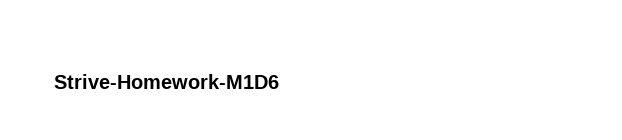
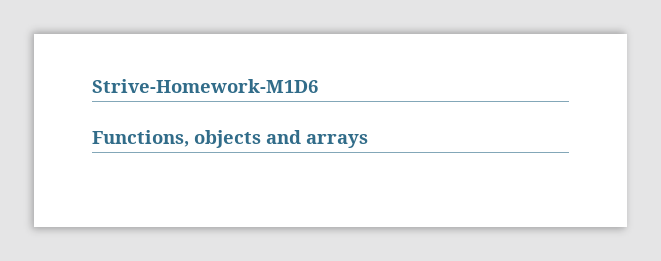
(279, 81) none -> [92,130,368,148] // Functions, objects and arrays

